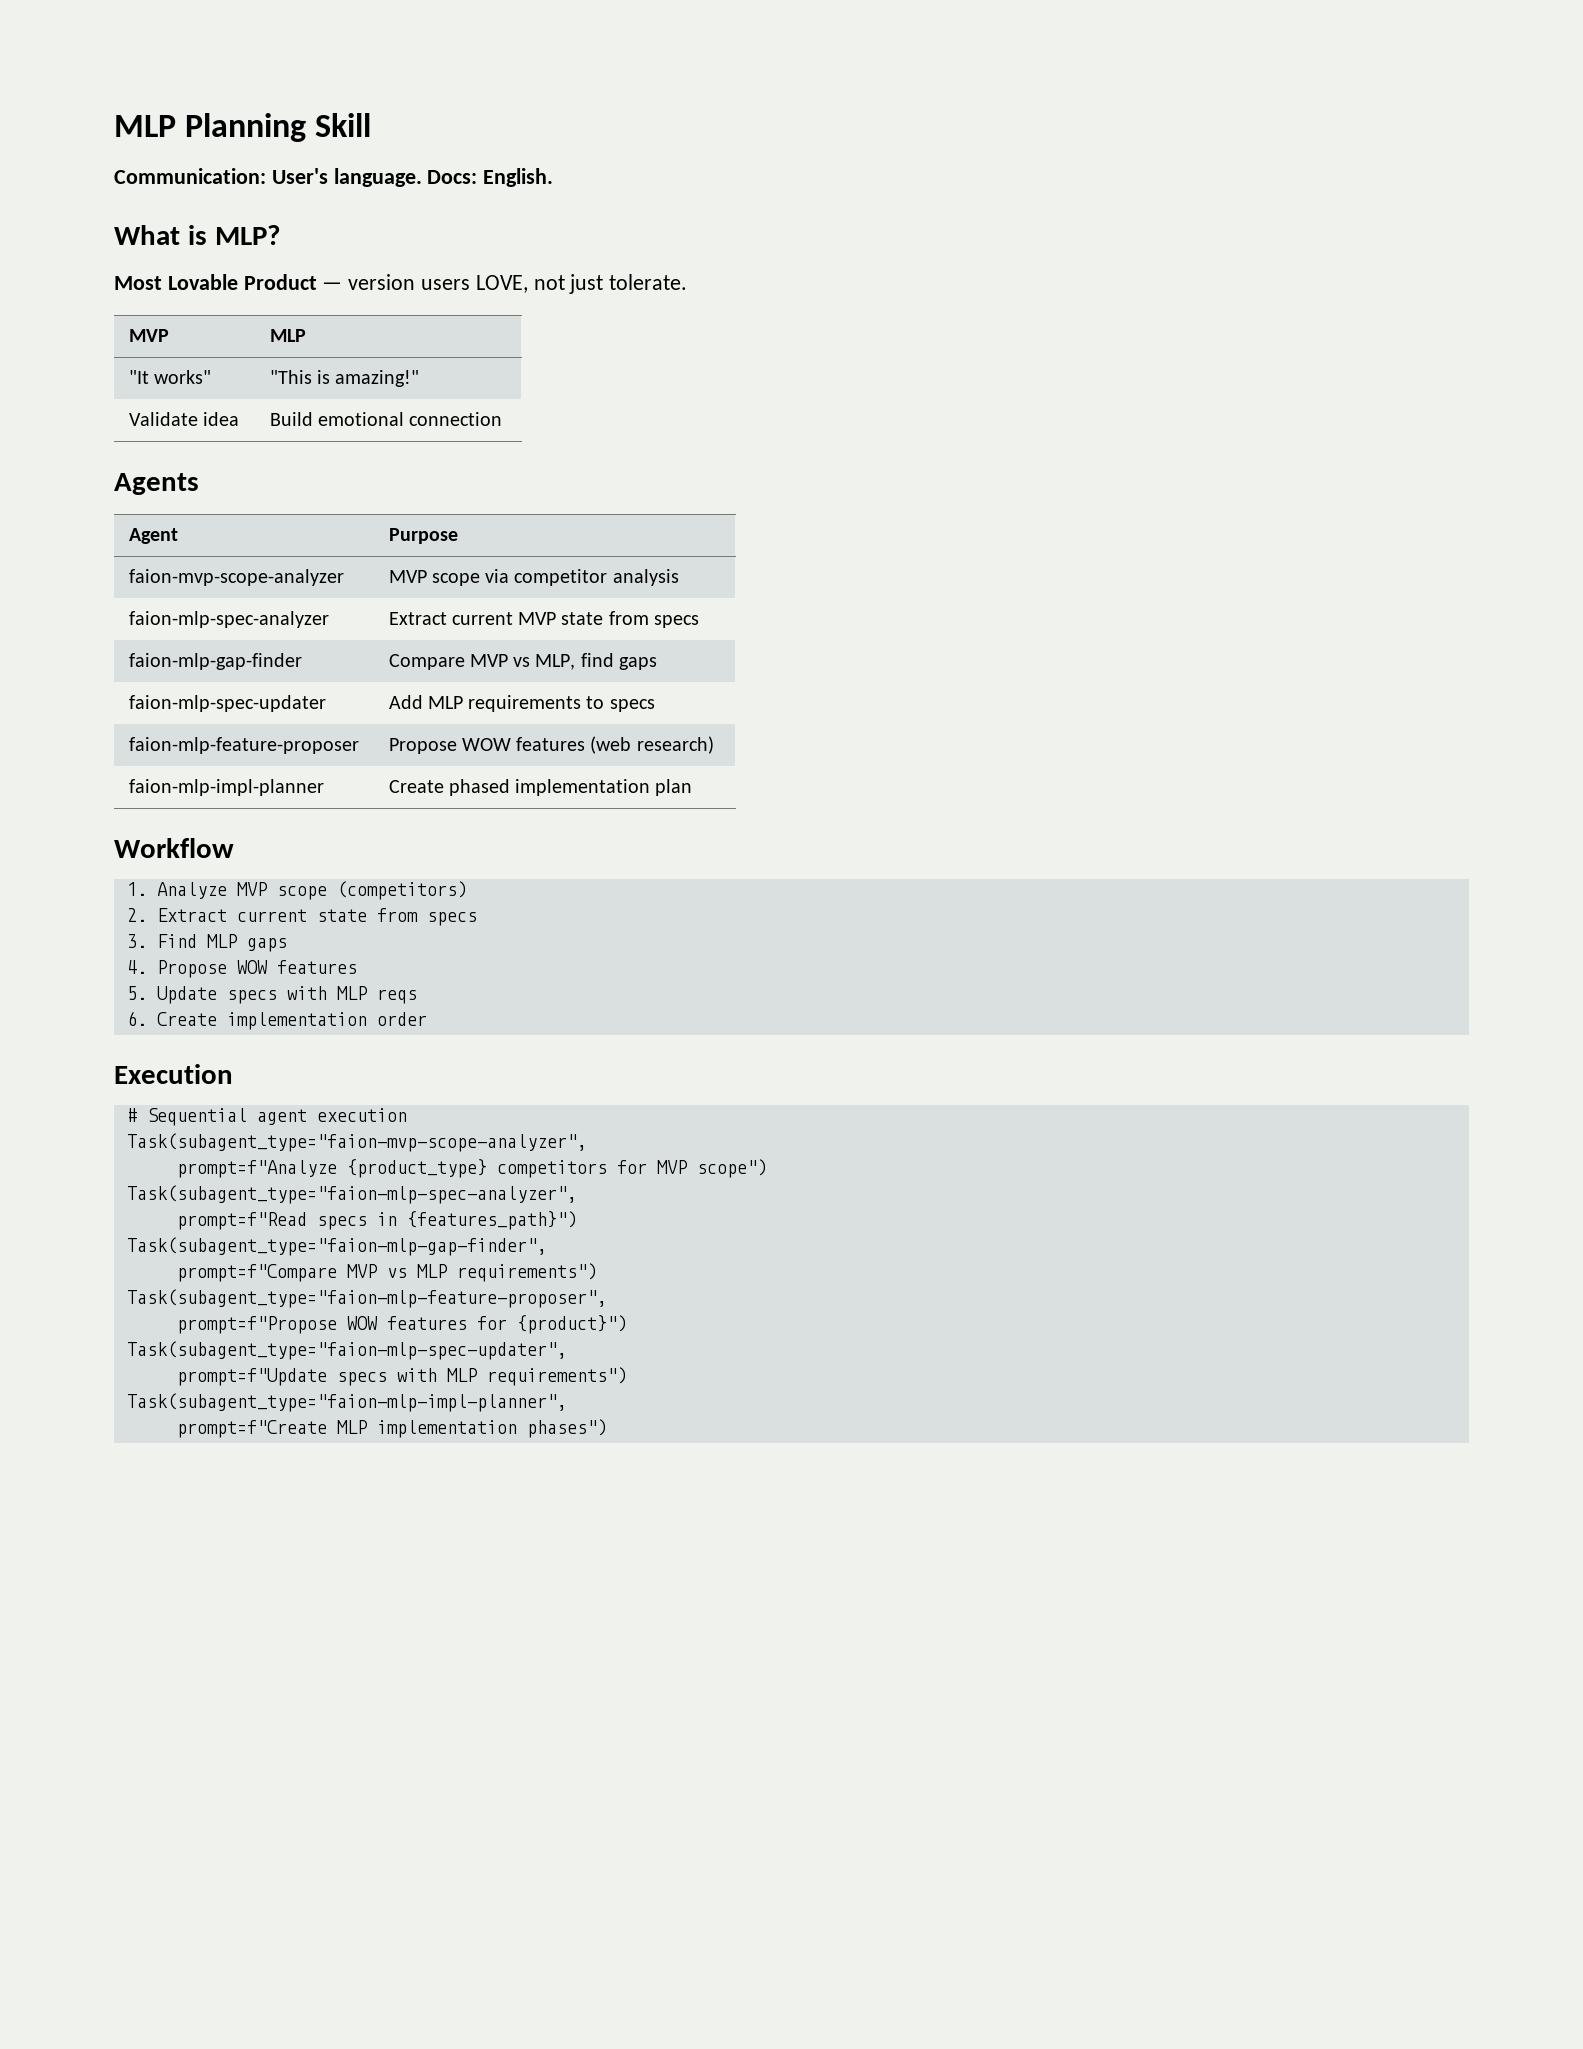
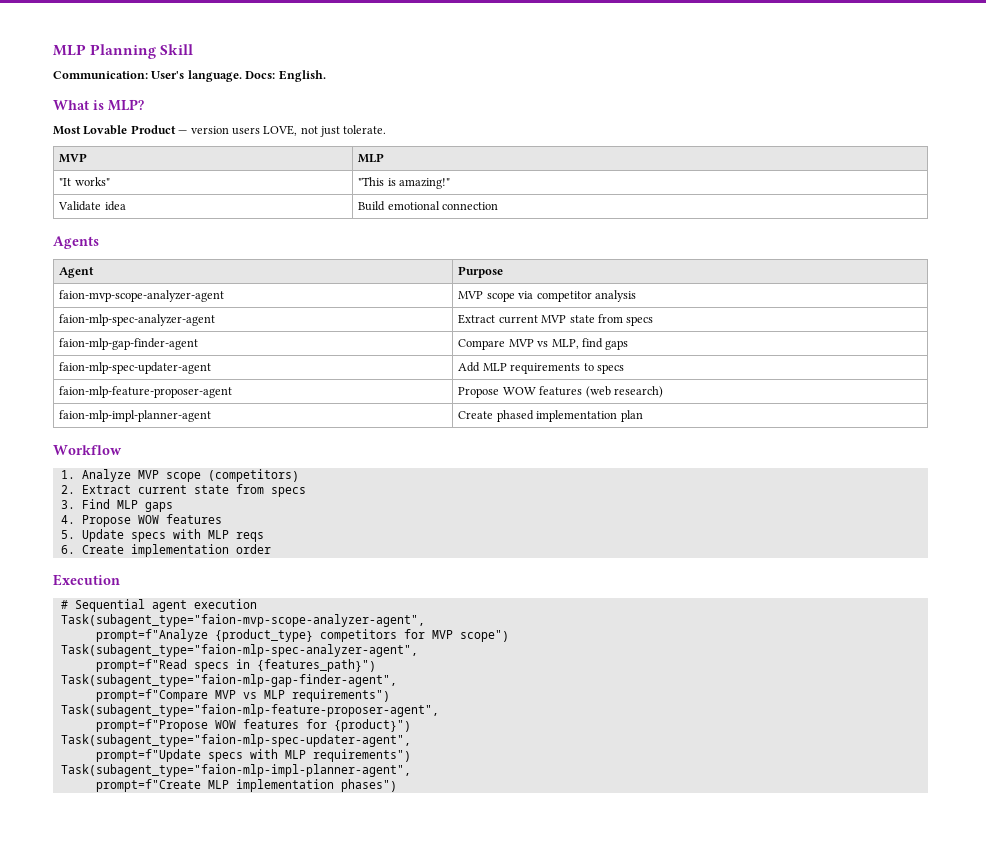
[128,569,344,586] faion-mvp-scope-analyzer -> [59,290,225,302] faion-mvp-scope-analyzer-agent
[128,611,329,628] faion-mlp-spec-analyzer -> [59,314,216,326] faion-mlp-spec-analyzer-agent
[128,653,302,670] faion-mlp-gap-finder -> [59,338,199,350] faion-mlp-gap-finder-agent
[128,695,326,712] faion-mlp-spec-updater -> [59,362,212,374] faion-mlp-spec-updater-agent
[128,737,359,754] faion-mlp-feature-proposer -> [59,386,233,398] faion-mlp-feature-proposer-agent
[128,779,324,796] faion-mlp-impl-planner -> [59,410,212,422] faion-mlp-impl-planner-agent
[126,1133,587,1152] Task(subagent_type="faion-mvp-scope-analyzer", -> [60,614,425,627] Task(subagent_type="faion-mvp-scope-analyzer-agent",
[126,1185,577,1204] Task(subagent_type="faion-mlp-spec-analyzer", -> [60,644,418,657] Task(subagent_type="faion-mlp-spec-analyzer-agent",
[126,1237,547,1256] Task(subagent_type="faion-mlp-gap-finder", -> [60,674,397,687] Task(subagent_type="faion-mlp-gap-finder-agent",
[126,1289,607,1308] Task(subagent_type="faion-mlp-feature-proposer", -> [60,704,439,717] Task(subagent_type="faion-mlp-feature-proposer-agent",
[126,1341,567,1360] Task(subagent_type="faion-mlp-spec-updater", -> [60,734,411,747] Task(subagent_type="faion-mlp-spec-updater-agent",
[126,1393,567,1412] Task(subagent_type="faion-mlp-impl-planner", -> [60,764,411,777] Task(subagent_type="faion-mlp-impl-planner-agent",

